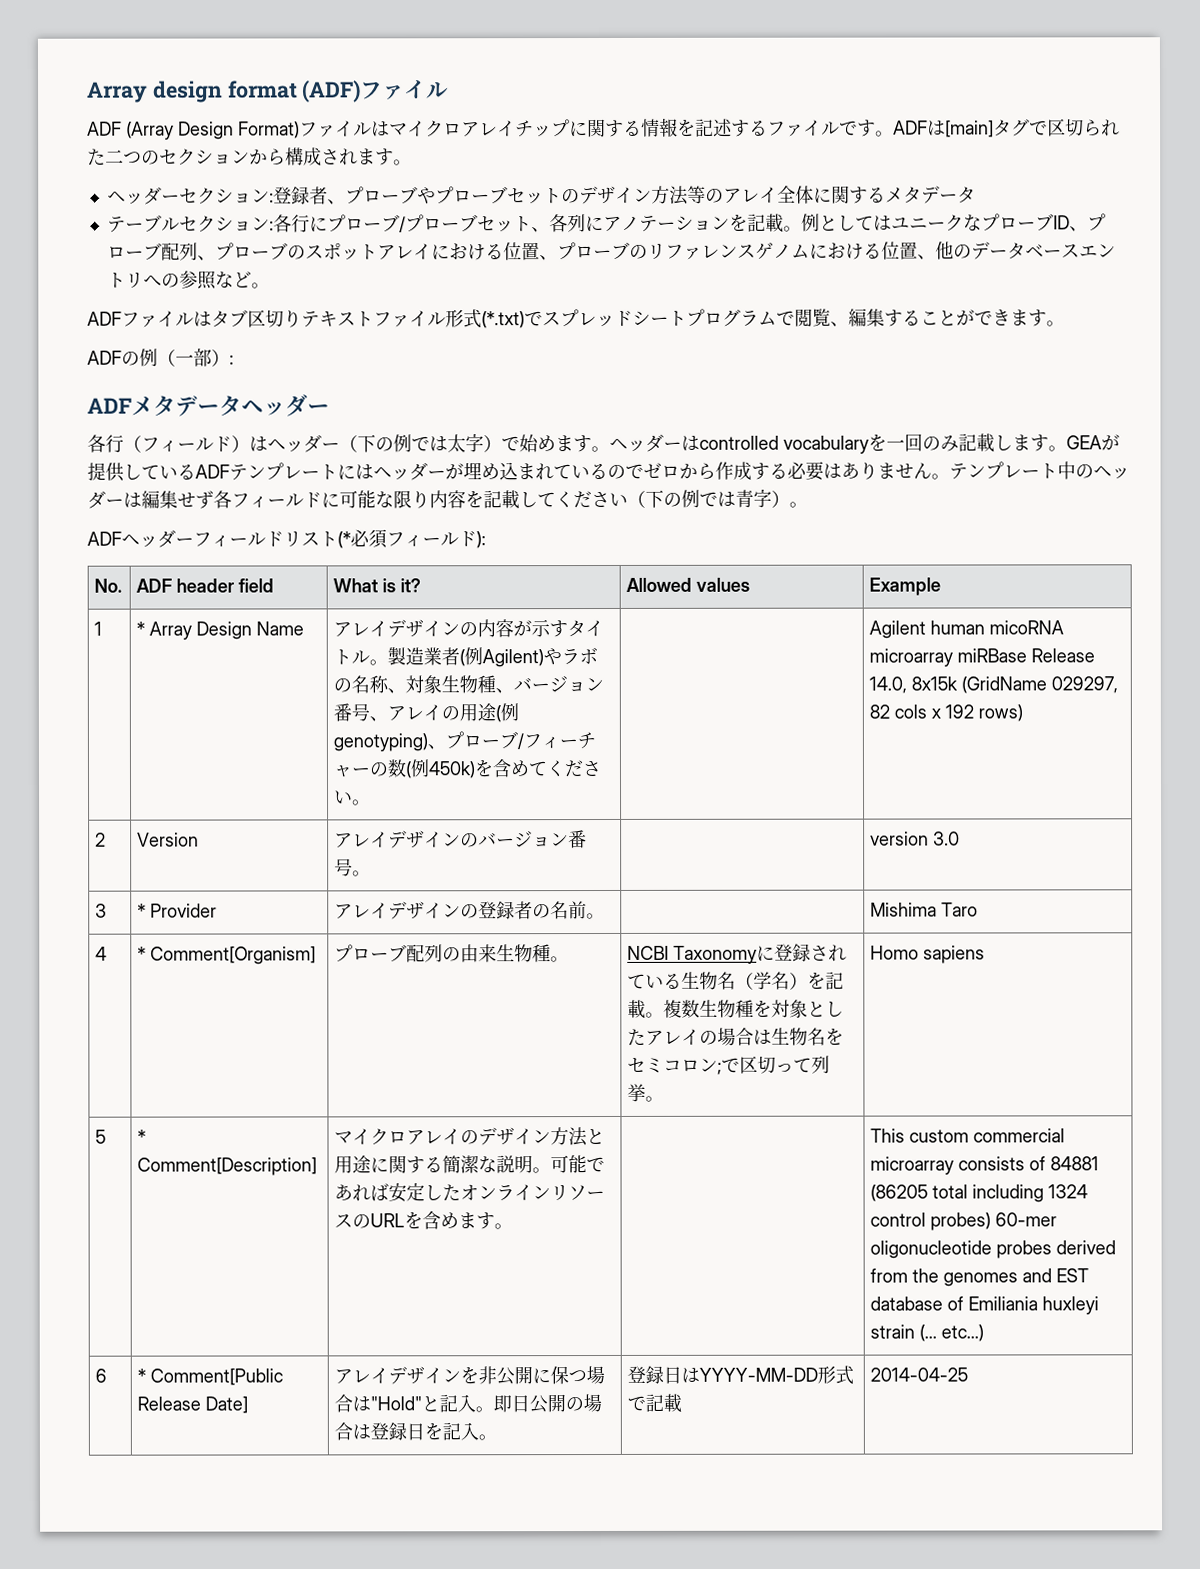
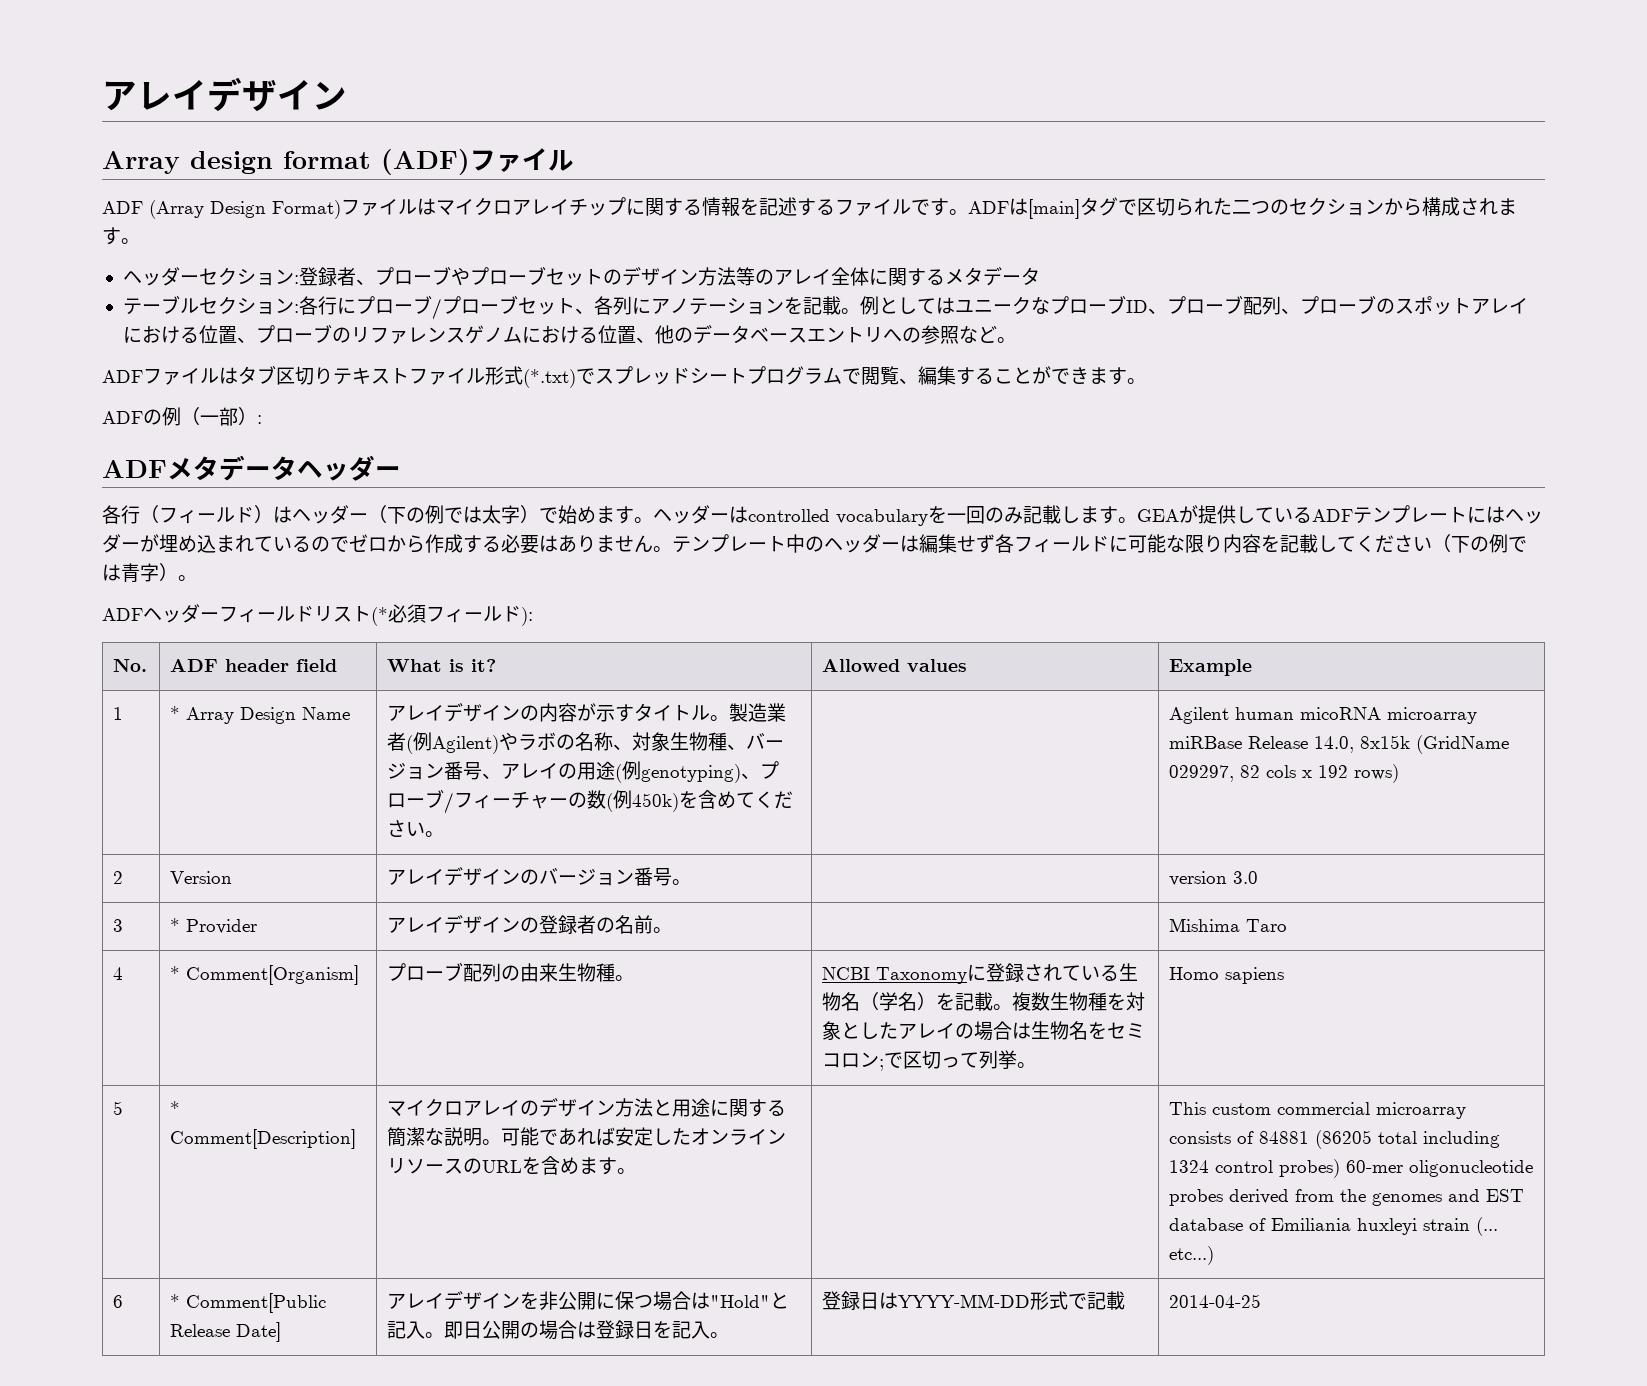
(87, 92) none -> [102,77,347,112] アレイデザイン //

